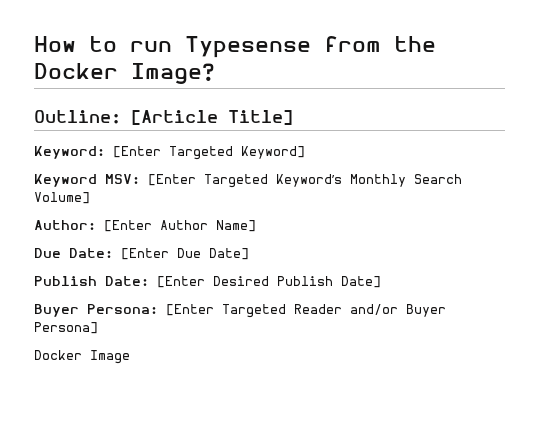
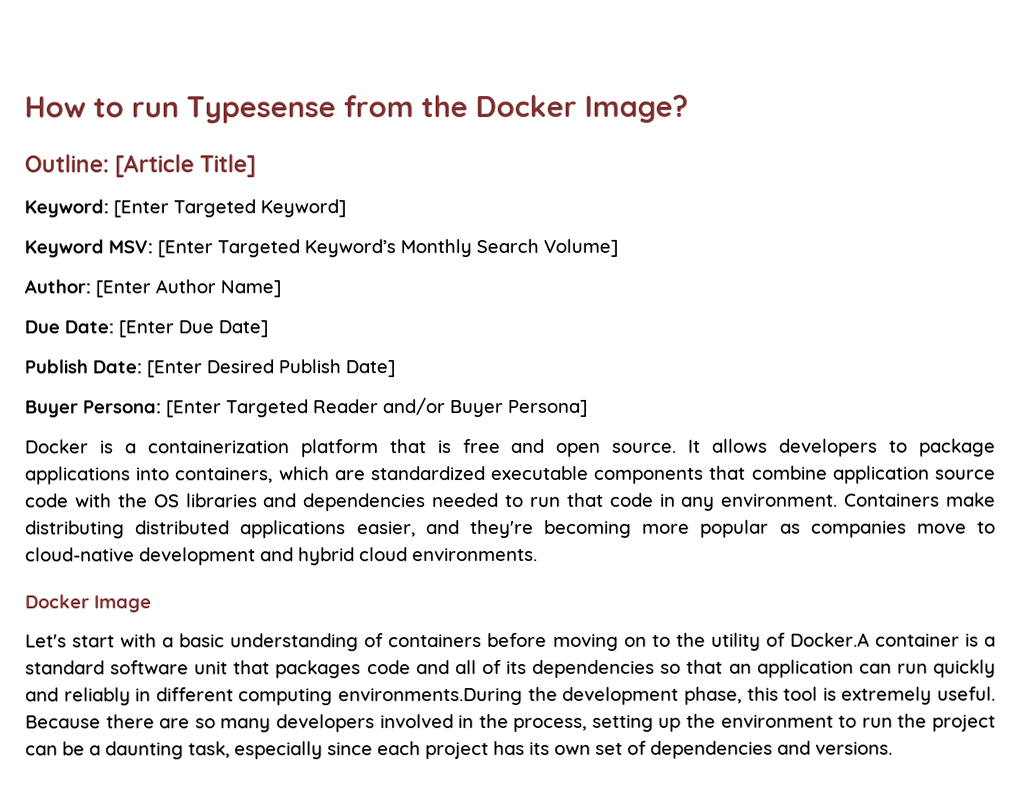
[90,350,130,364] Image -> [99,438,996,458] [25,465,996,485] [25,492,996,512] [25,519,996,539] [25,547,538,566] [25,594,152,613] [25,632,996,652] [25,659,997,679] [25,686,997,706] [25,713,997,733] [25,740,893,760] is a containerization platform that is free and open source. It allows developers to package applications into containers, which are standardized executable components that combine application source code with the OS libraries and dependencies needed to run that code in any environment. Containers make distributing distributed applications easier, and they're becoming more popular as companies move to cloud-native development and hybrid cloud environments. // Docker Image // Let's start with a basic understanding of containers before moving on to the utility of Docker.A container is a standard software unit that packages code and all of its dependencies so that an application can run quickly and reliably in different computing environments.During the development phase, this tool is extremely useful. Because there are so many developers involved in the process, setting up the environment to run the project can be a daunting task, especially since each project has its own set of dependencies and versions.

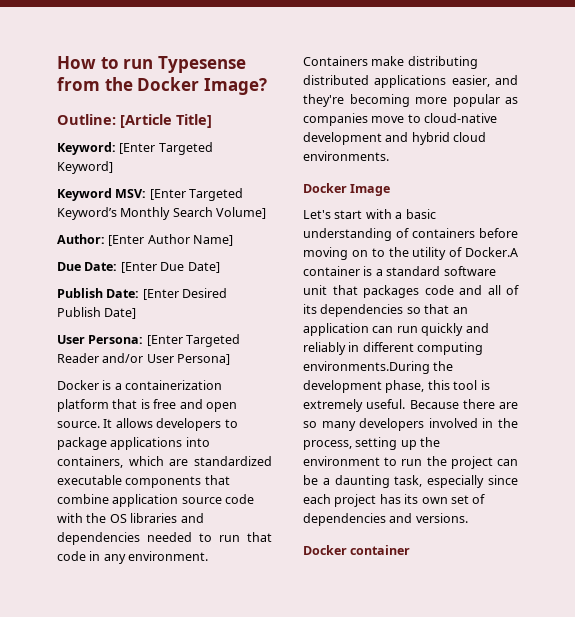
[24,400,79,418] Buyer -> [57,335,85,344] User
[449,400,504,418] Buyer -> [146,354,174,363] User
(893, 748) none -> [303,545,411,555] // Docker container

